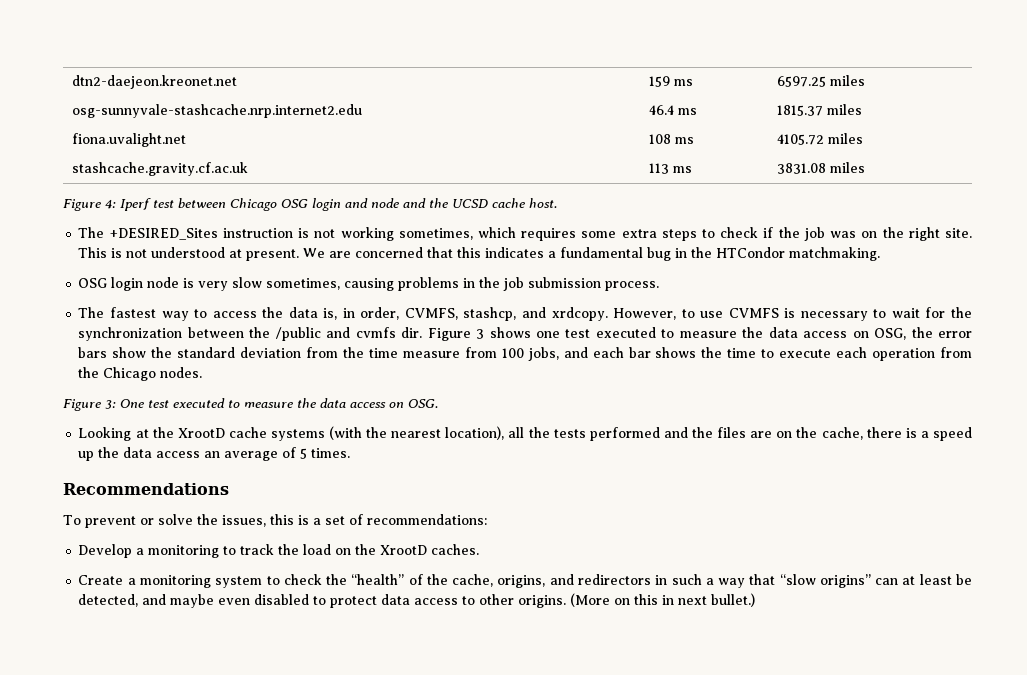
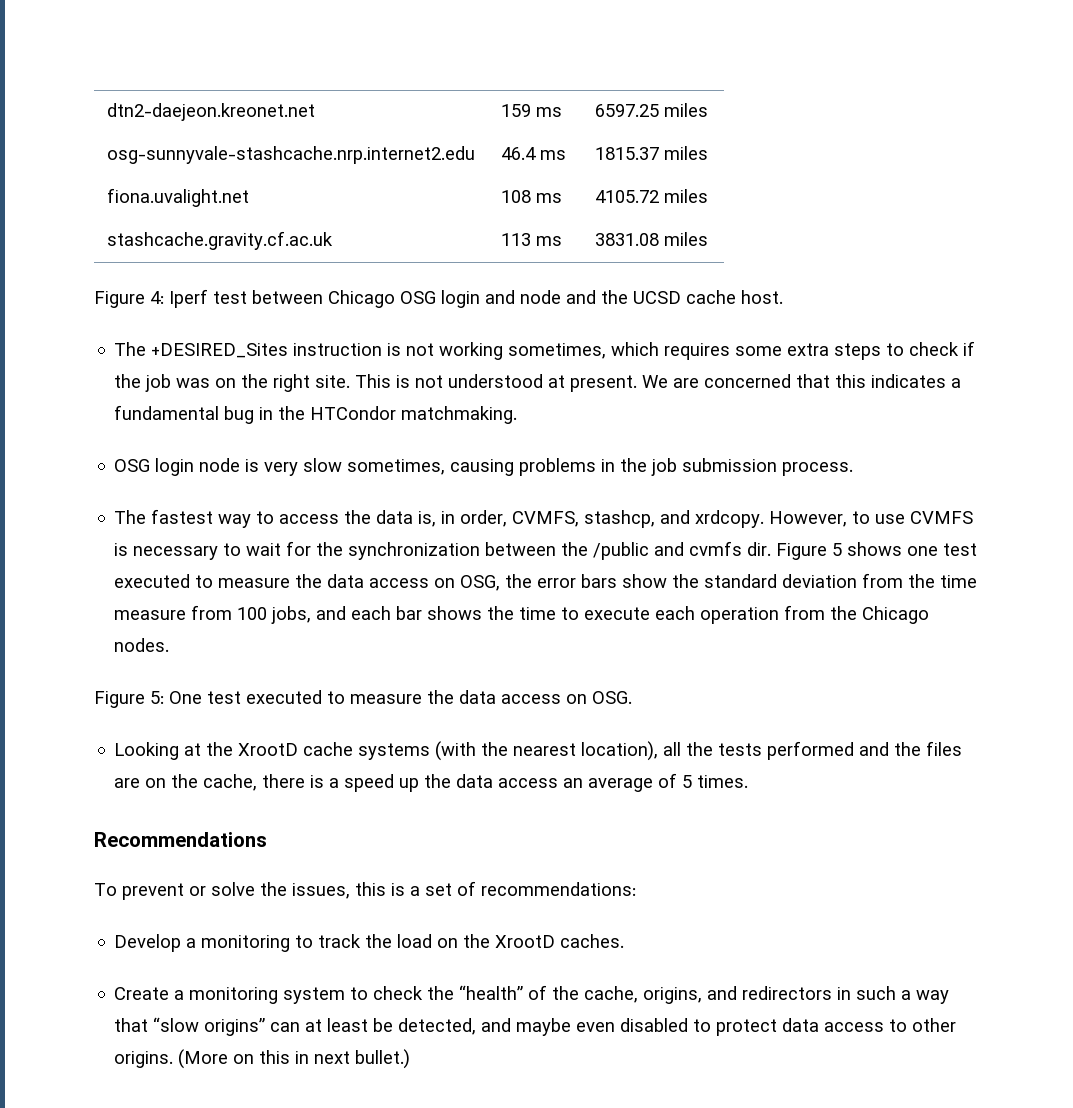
[476,329,485,339] 3 -> [832,543,843,556] 5
[105,400,116,409] 3: -> [150,691,164,704] 5:

